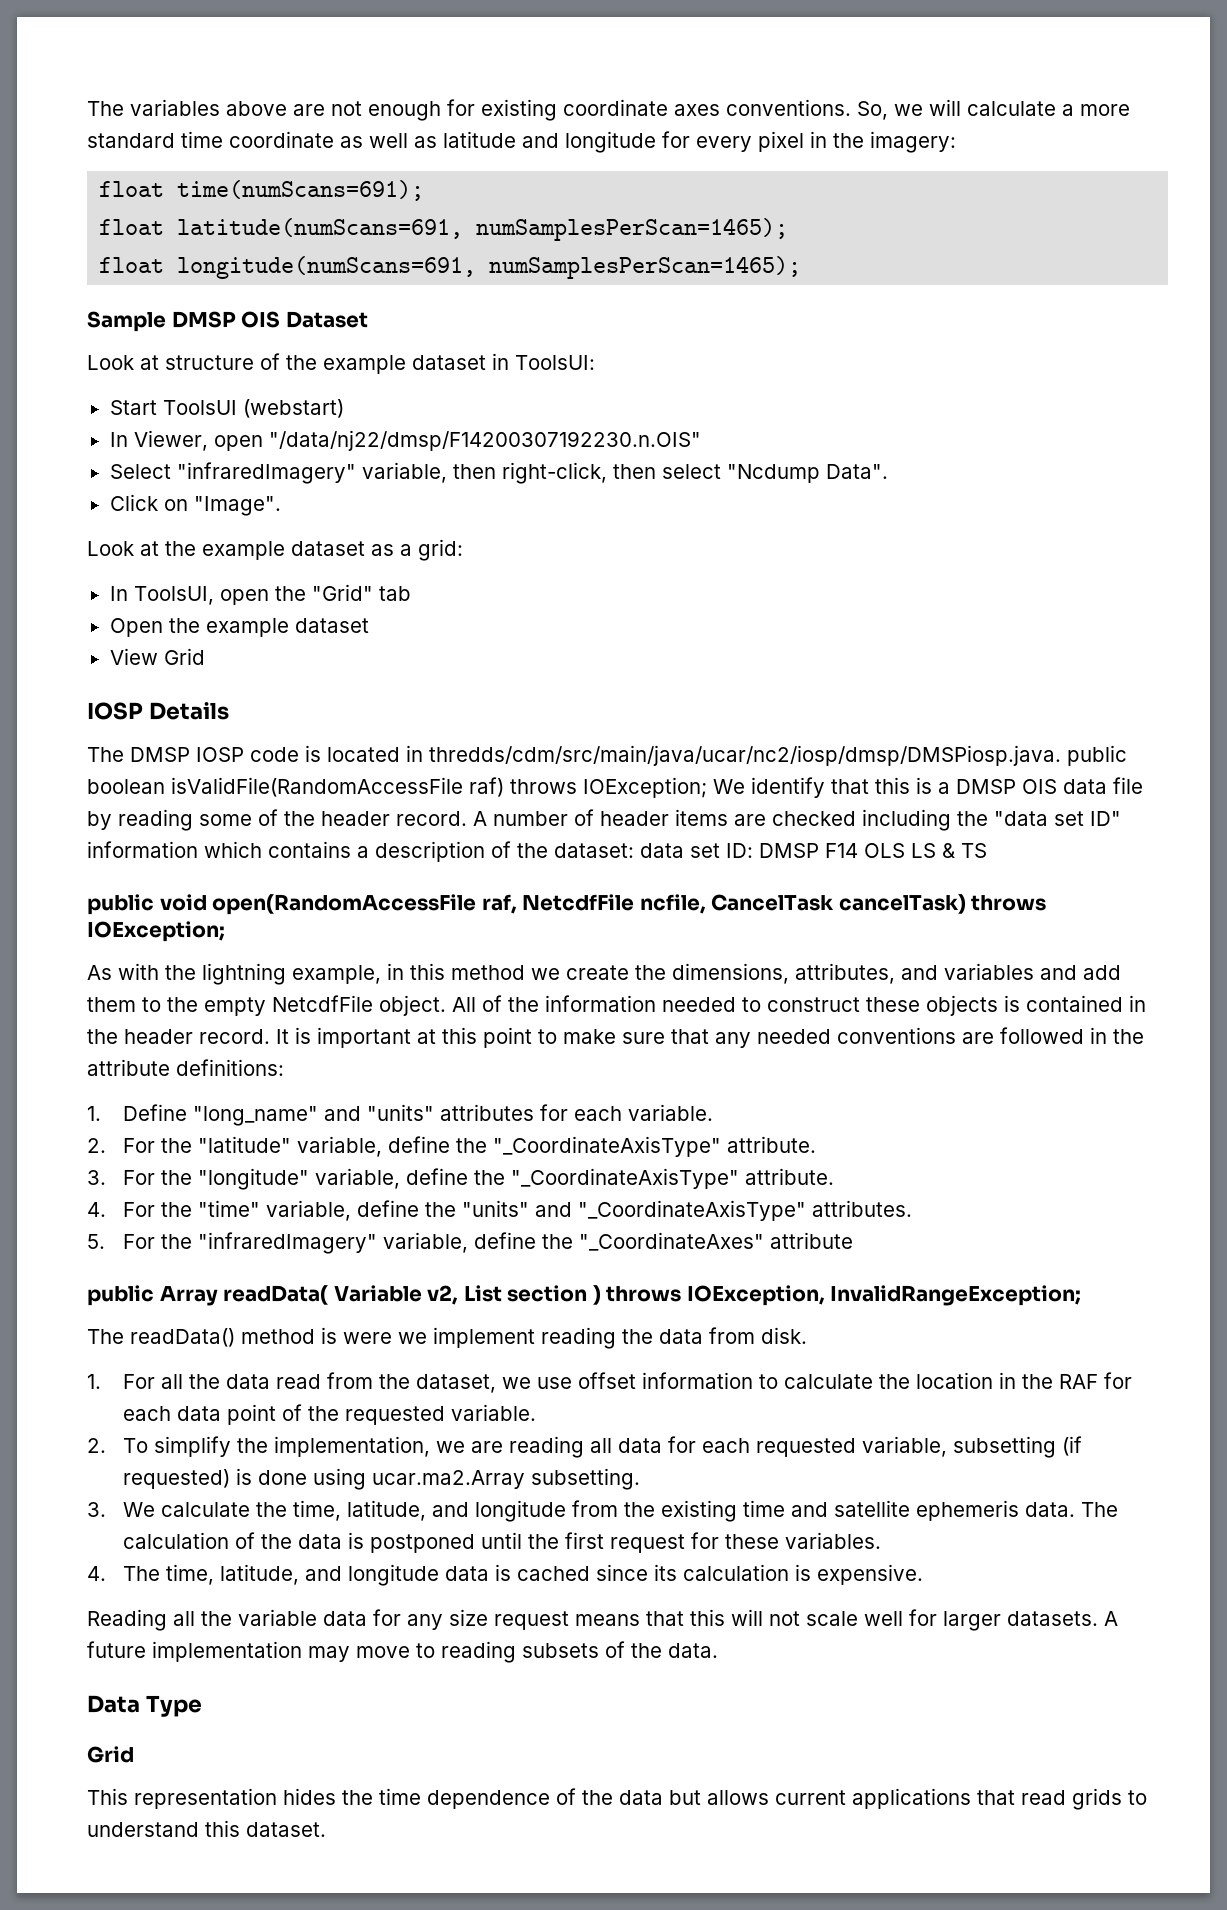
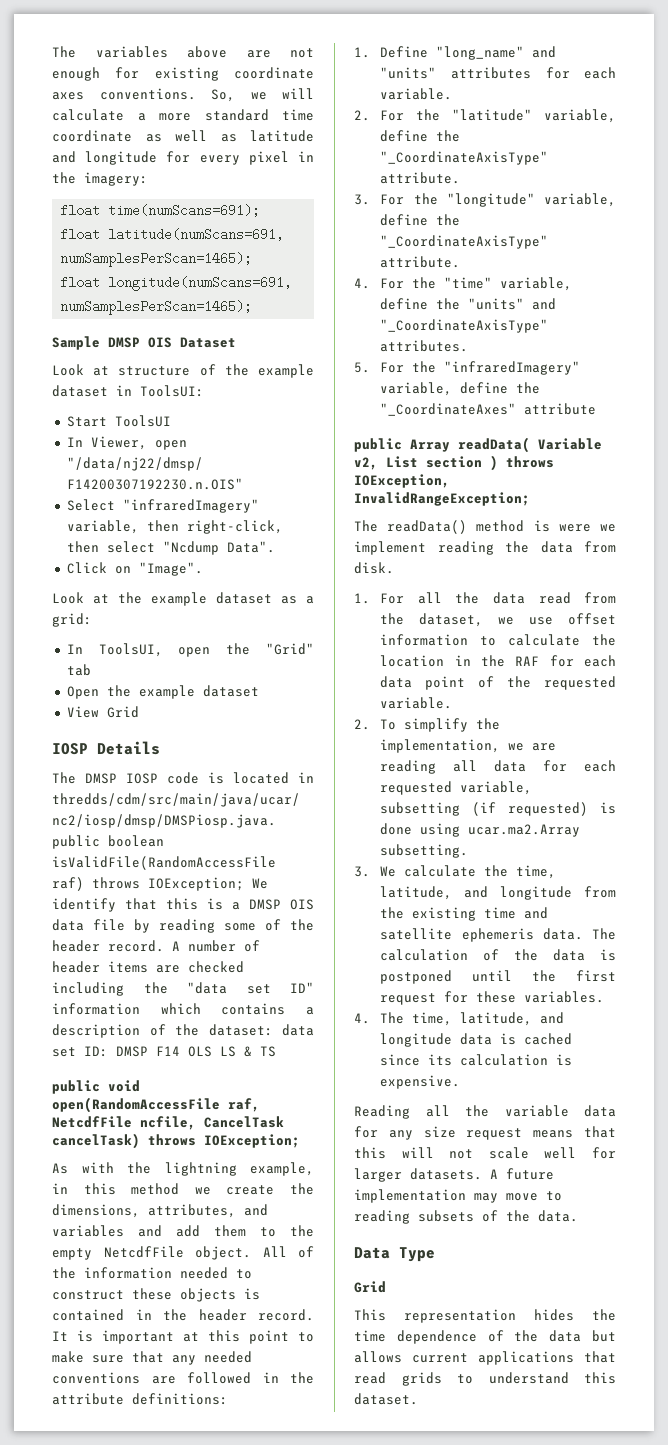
[242,399,344,418] (webstart) -> (171, 421) none

